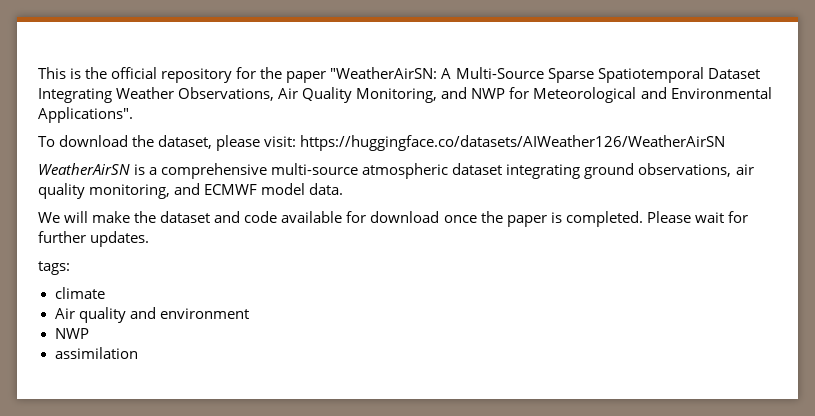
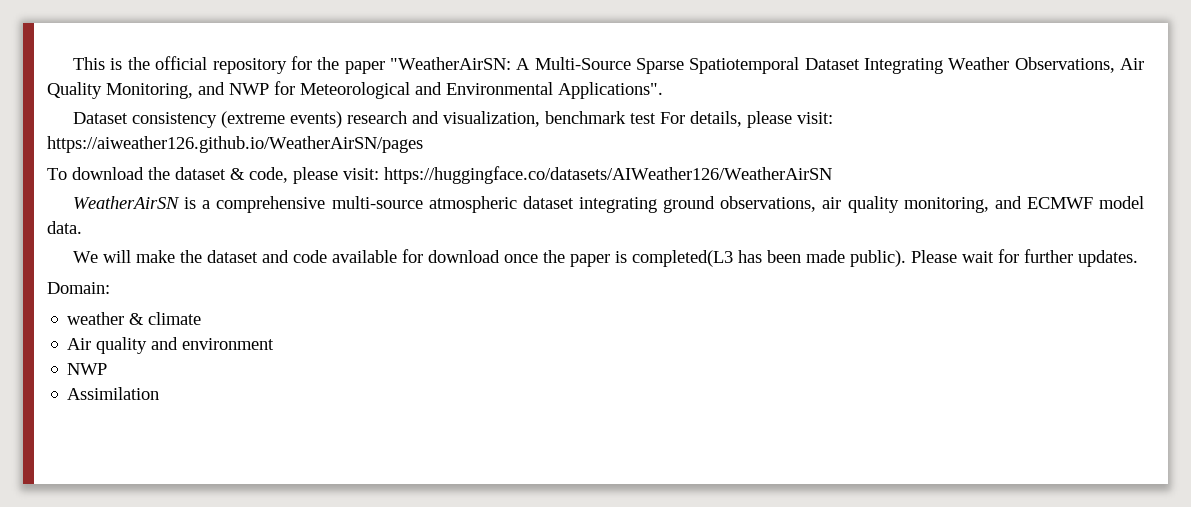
(133, 115) none -> [73,111,834,128] [47,136,423,153] // Dataset consistency (extreme events) research and visualization, benchmark test For details, please visit: https://aiweather126.github.io/WeatherAirSN/pages
[158,135,213,149] dataset, -> [175,167,288,183] dataset & code,
[565,211,643,227] completed. -> [632,250,907,267] completed(L3 has been made public).
[38,261,70,275] tags: // -> [47,282,110,294] [67,312,145,325] Domain: // weather &
[54,347,138,359] assimilation -> [67,387,160,400] Assimilation

